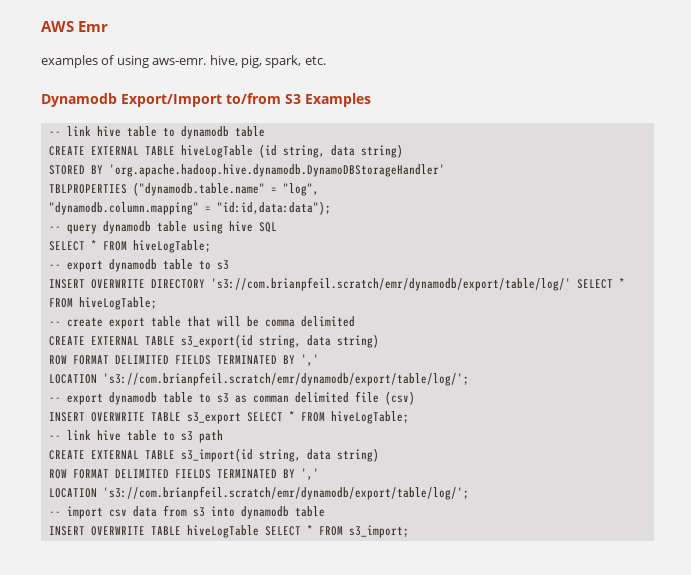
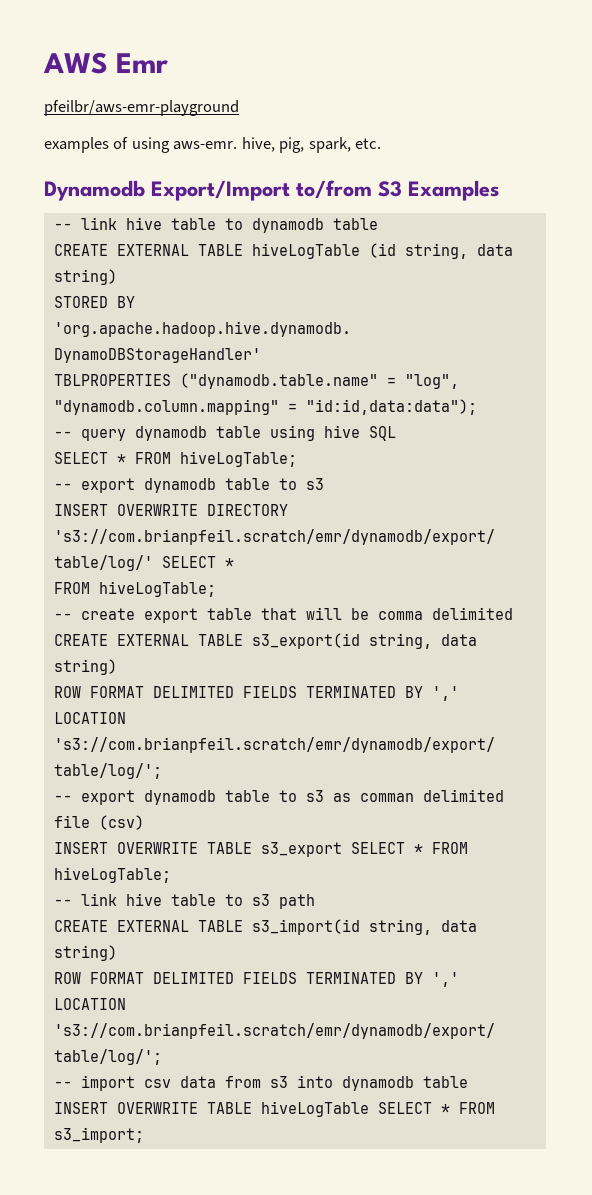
(109, 26) none -> [44,100,239,116] // pfeilbr/aws-emr-playground

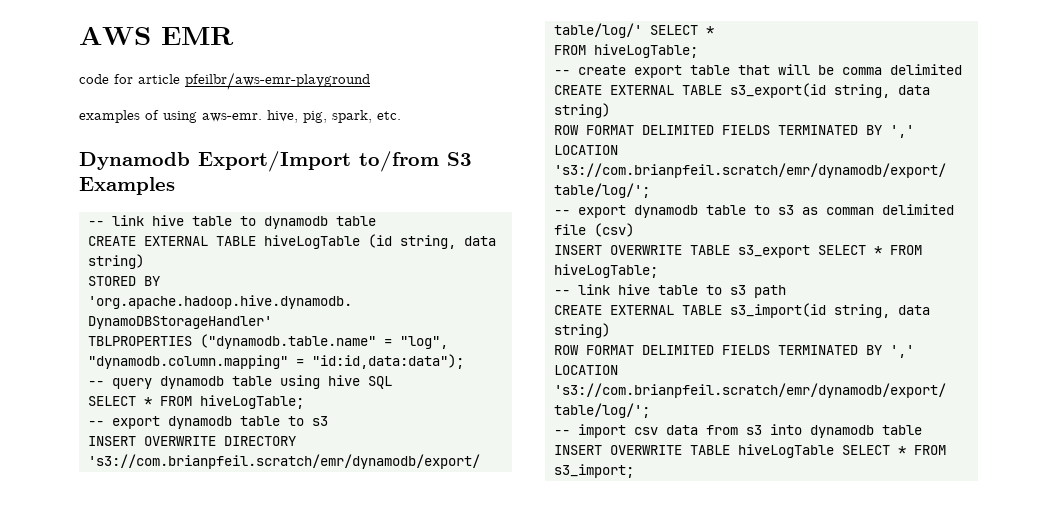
[116,53,169,73] Emr // -> [161,27,234,45] [79,74,180,84] EMR // code for article

